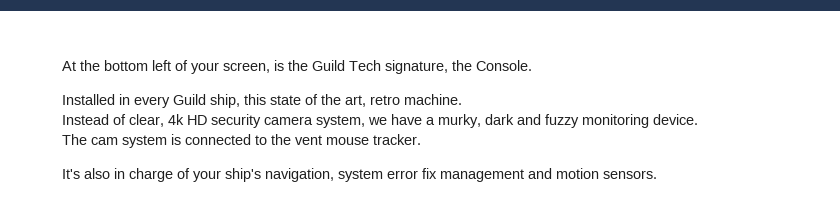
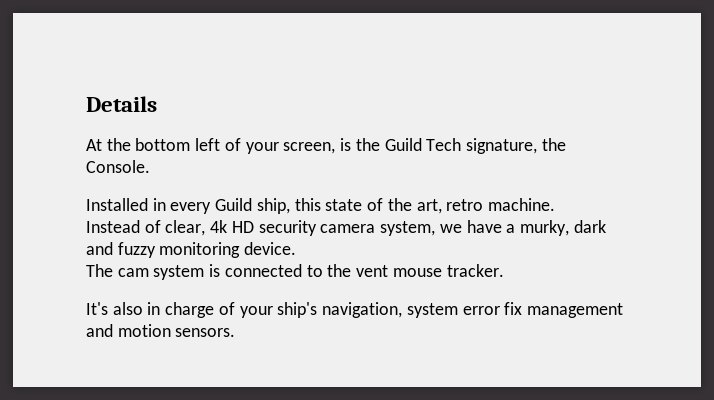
(62, 66) none -> [86,96,157,112] Details //

